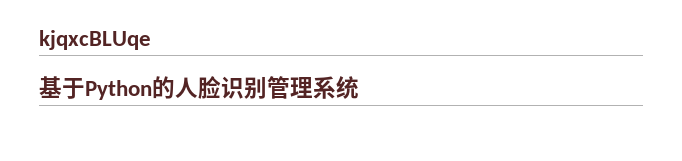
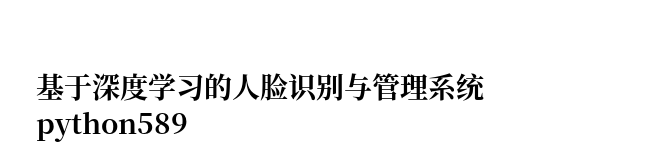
[39,30,151,50] [39,76,152,100] kjqxcBLUqe // 基于Python -> [36,73,204,101] 基于深度学习
(267, 87) none -> [344,73,372,101] 与
(359, 87) none -> [36,111,188,142] python589

